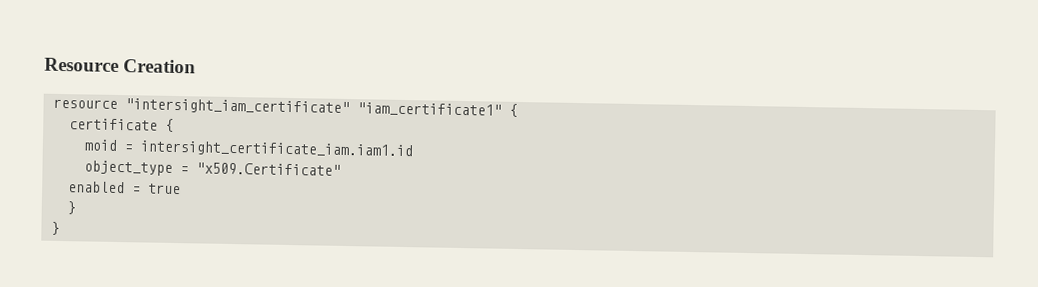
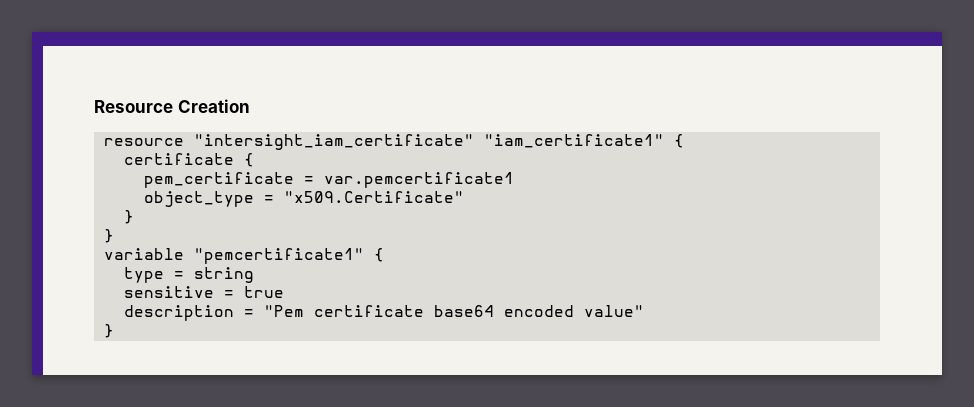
[83,139,413,159] moid = intersight_certificate_iam.iam1.id -> [143,172,514,188] pem_certificate = var.pemcertificate1
[67,181,181,195] [66,201,76,215] enabled = true // } -> [123,210,134,224] [103,229,114,243] [103,248,384,264] [123,267,254,283] [123,286,284,298] [123,305,644,321] } // } // variable "pemcertificate1" { // type = string // sensitive = true // description = "Pem certificate base64 encoded value"

